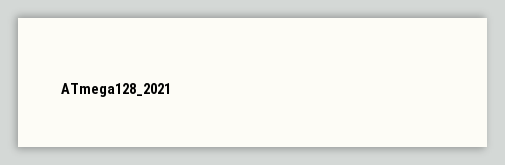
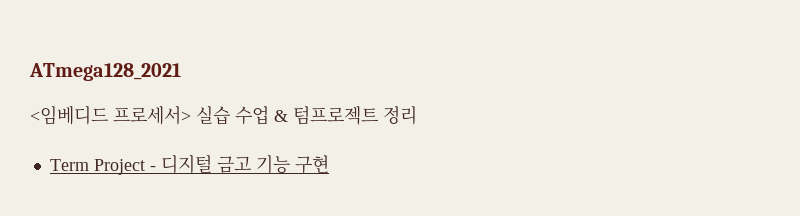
(171, 90) none -> [30,105,417,125] [49,154,329,175] // <임베디드 프로세서> 실습 수업 & 텀프로젝트 정리 // Term Project - 디지털 금고 기능 구현

